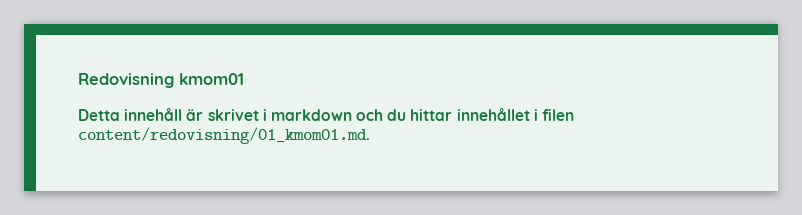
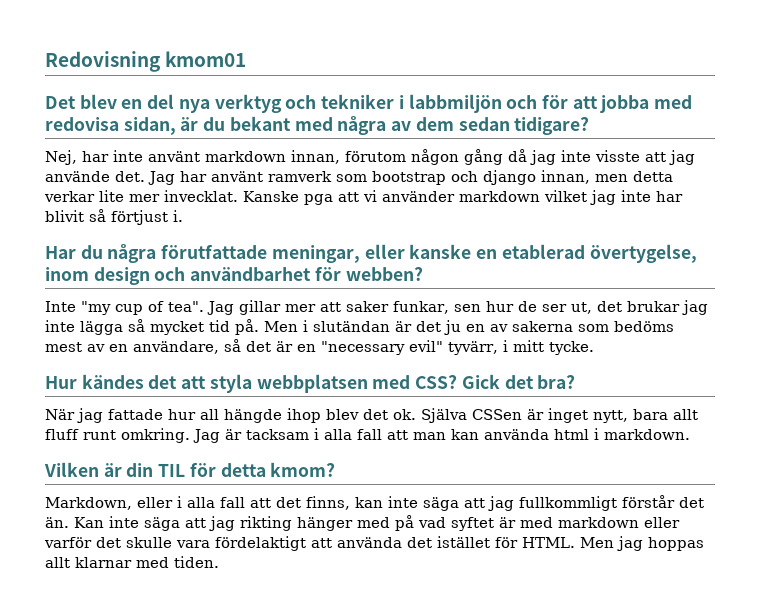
[78,108,575,121] [78,127,370,144] Detta innehåll är skrivet i markdown och du hittar innehållet i filen content/redovisning/01_kmom01.md. -> [45,94,693,113] [45,116,590,135] [45,149,695,165] [45,170,673,185] [44,190,683,205] [45,209,183,225] [45,244,697,263] [45,266,423,285] [45,300,708,315] [45,319,674,335] [45,339,594,355] [45,374,576,393] [45,408,698,423] [45,428,690,443] [44,462,336,477] [45,495,704,511] [45,515,680,531] [44,536,704,551] [45,556,219,568] Det blev en del nya verktyg och tekniker i labbmiljön och för att jobba med redovisa sidan, är du bekant med några av dem sedan tidigare? // Nej, har inte använt markdown innan, förutom någon gång då jag inte visste att jag använde det. Jag har använt ramverk som bootstrap och django innan, men detta verkar lite mer invecklat. Kanske pga att vi använder markdown vilket jag inte har blivit så förtjust i. // Har du några förutfattade meningar, eller kanske en etablerad övertygelse, inom design och användbarhet för webben? // Inte "my cup of tea". Jag gillar mer att saker funkar, sen hur de ser ut, det brukar jag inte lägga så mycket tid på. Men i slutändan är det ju en av sakerna som bedöms mest av en användare, så det är en "necessary evil" tyvärr, i mitt tycke. // Hur kändes det att styla webbplatsen med CSS? Gick det bra? // När jag fattade hur all hängde ihop blev det ok. Själva CSSen är inget nytt, bara allt fluff runt omkring. Jag är tacksam i alla fall att man kan använda html i markdown. // Vilken är din TIL för detta kmom? // Markdown, eller i alla fall att det finns, kan inte säga att jag fullkommligt förstår det än. Kan inte säga att jag rikting hänger med på vad syftet är med markdown eller varför det skulle vara fördelaktigt att använda det istället för HTML. Men jag hoppas allt klarnar med tiden.

